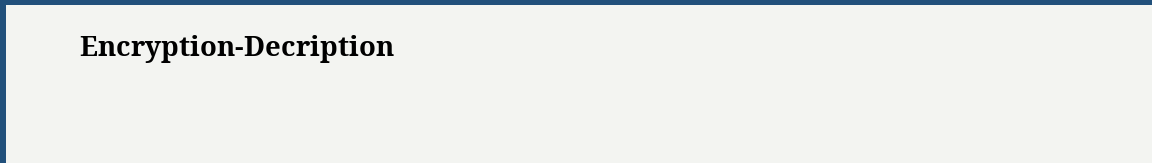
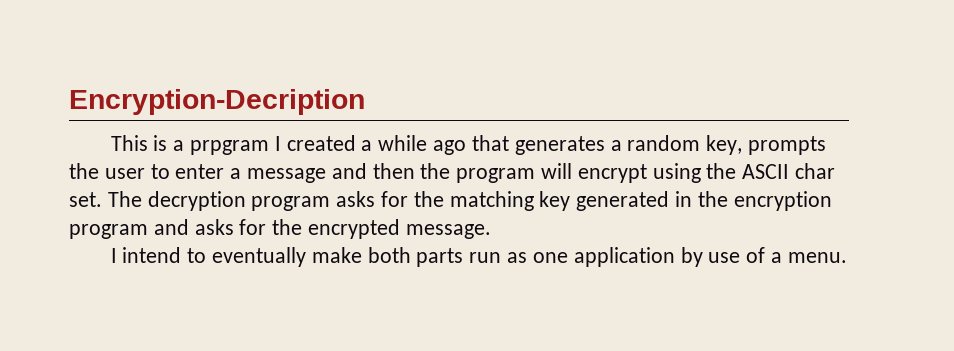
(394, 49) none -> [110,135,826,155] [69,163,836,183] [69,191,832,211] [69,219,491,239] [110,247,847,267] // This is a prpgram I created a while ago that generates a random key, prompts the user to enter a message and then the program will encrypt using the ASCII char set. The decryption program asks for the matching key generated in the encryption program and asks for the encrypted message. // I intend to eventually make both parts run as one application by use of a menu.

